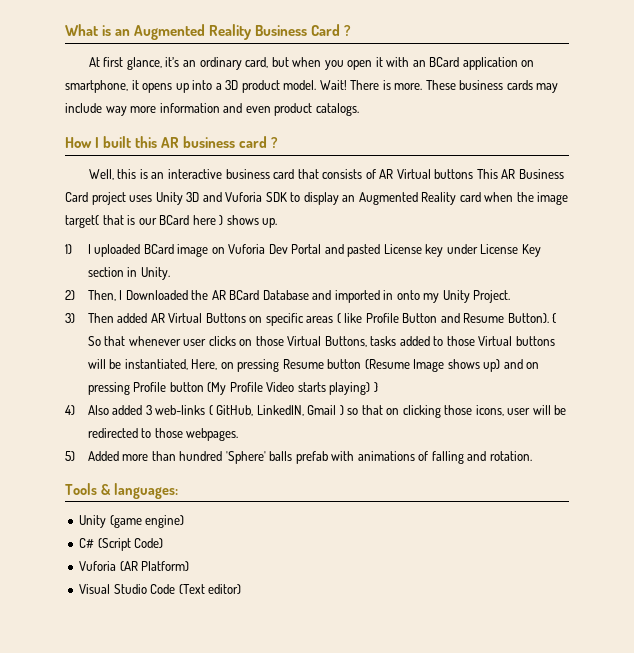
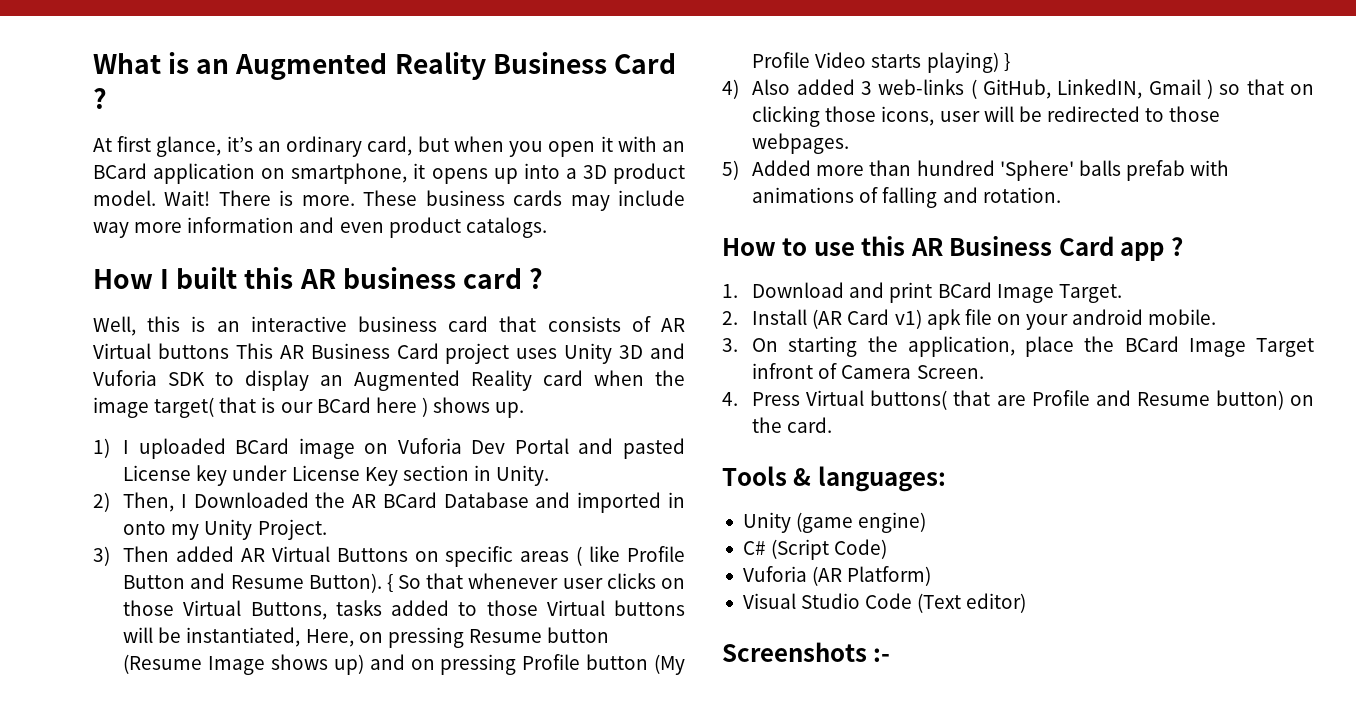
(532, 456) none -> [722,236,1183,261] [722,282,1122,303] [722,309,1217,330] [722,336,1314,357] [752,363,984,379] [722,390,1314,410] [752,417,833,433] // How to use this AR Business Card app ? // 1. Download and print BCard Image Target. // 2. Install (AR Card v1) apk file on your android mobile. // 3. On starting the application, place the BCard Image Target infront of Camera Screen. // 4. Press Virtual buttons( that are Profile and Resume button) on the card.
(242, 589) none -> [722,642,891,662] // Screenshots :-

